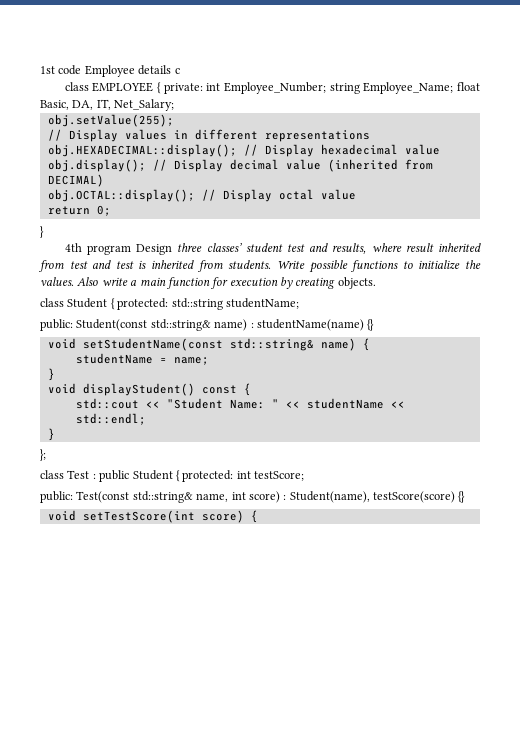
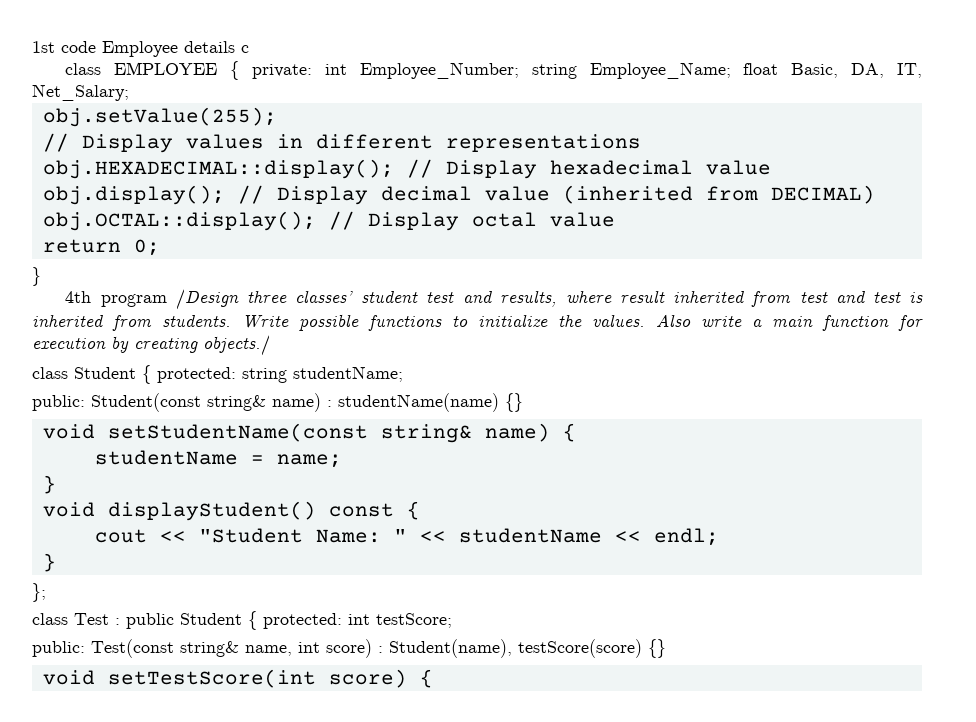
[136,244,173,255] Design -> [175,289,239,310] /Design
[337,277,376,289] objects. -> [203,335,270,356] objects./
[171,298,223,310] std::string -> [242,368,287,383] string
[150,319,211,331] std::string& -> [207,395,266,411] string&
[229,338,314,351] std::string& -> [380,424,472,443] string&
[75,398,139,409] std::cout -> [94,529,147,543] cout
[75,413,146,425] std::endl; -> [653,528,719,546] endl;
[132,491,193,503] std::string& -> [180,641,239,657] string&

